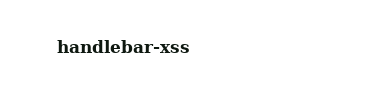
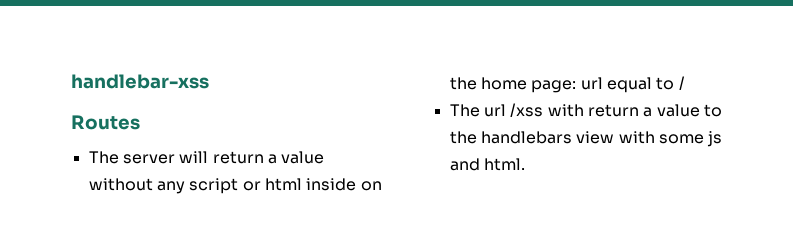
(190, 46) none -> [71,115,140,130] [88,151,325,164] [88,178,382,194] [449,76,685,93] [449,103,722,117] [449,131,723,147] [449,158,525,171] // Routes // The server will return a value without any script or html inside on the home page: url equal to / // The url /xss with return a value to the handlebars view with some js and html.

